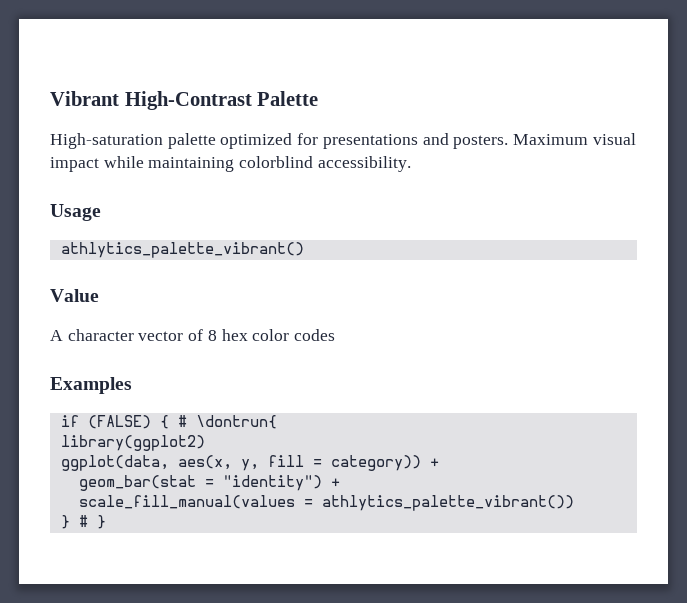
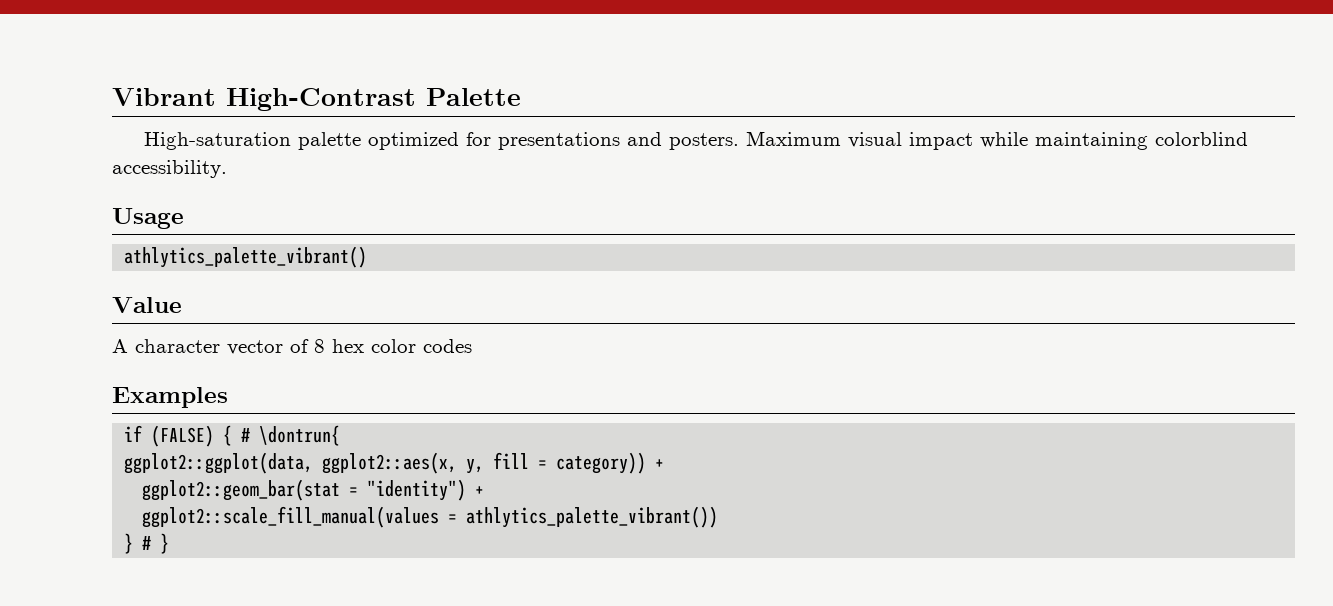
[60,435,205,451] [60,455,232,471] library(ggplot2) // ggplot(data, aes(x, -> [124,452,458,474] ggplot2::ggplot(data, ggplot2::aes(x,
[78,475,196,491] geom_bar(stat -> [142,479,341,501] ggplot2::geom_bar(stat
[78,495,295,509] scale_fill_manual(values -> [142,506,440,528] ggplot2::scale_fill_manual(values

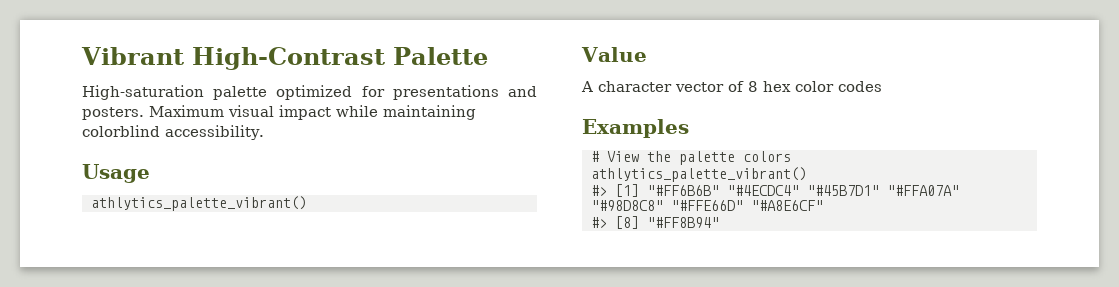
[124,425,341,447] [124,452,665,474] [142,479,485,501] [142,506,719,528] [124,533,170,554] if (FALSE) { # \dontrun{ // ggplot2::ggplot(data, ggplot2::aes(x, y, fill = category)) + // ggplot2::geom_bar(stat = "identity") + // ggplot2::scale_fill_manual(values = athlytics_palette_vibrant()) // } # } -> [591,151,791,165] [591,167,807,182] [591,184,959,197] [591,200,823,211] [591,216,719,229] # View the palette colors // athlytics_palette_vibrant() // #> [1] "#FF6B6B" "#4ECDC4" "#45B7D1" "#FFA07A" "#98D8C8" "#FFE66D" "#A8E6CF" // #> [8] "#FF8B94"

